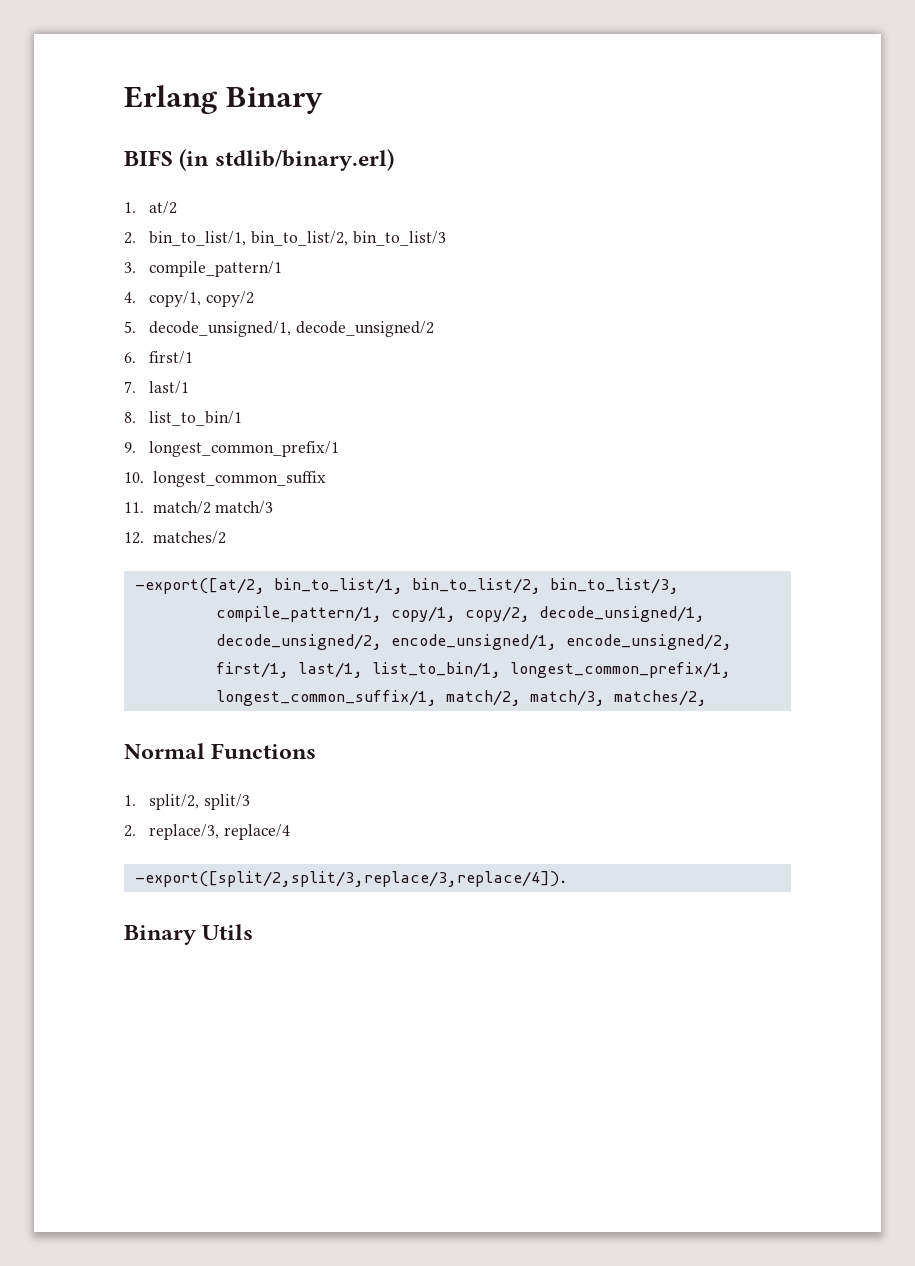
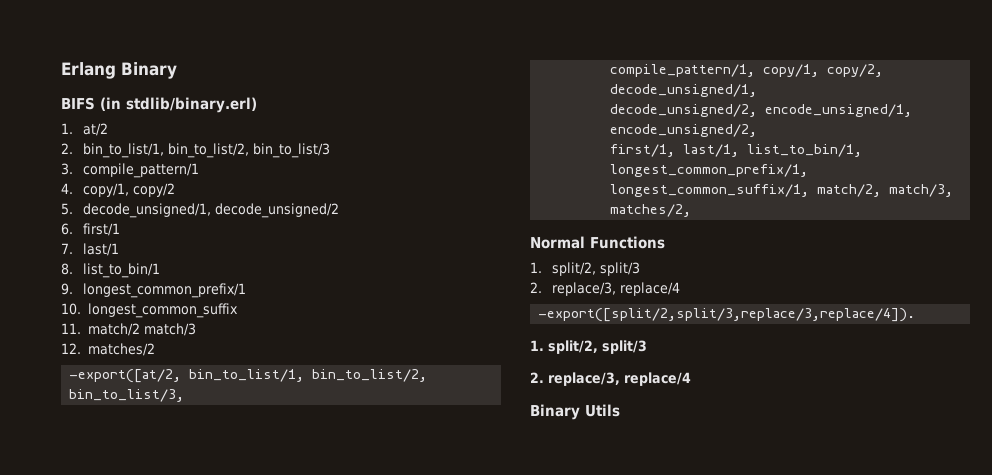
(568, 879) none -> [530,340,647,354] [530,372,691,386] // 1. split/2, split/3 // 2. replace/3, replace/4

